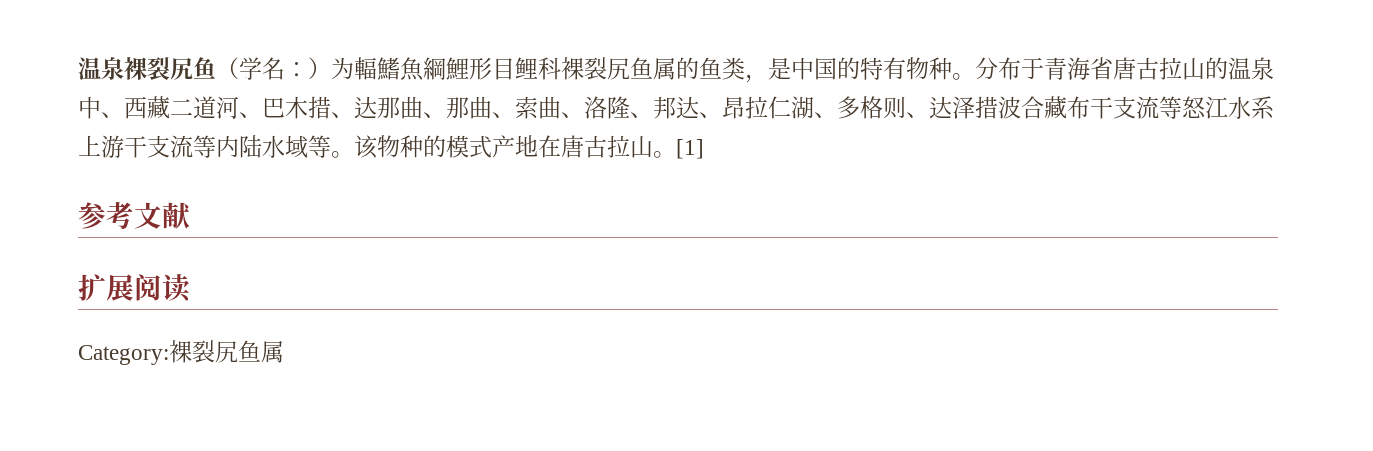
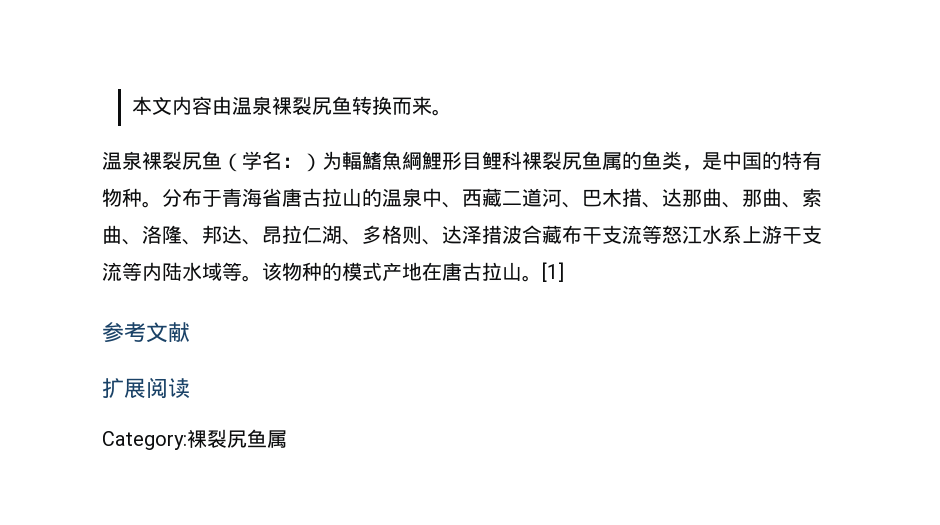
(78, 68) none -> [131,96,452,116] 本文内容由温泉裸裂尻鱼转换而来。 //

